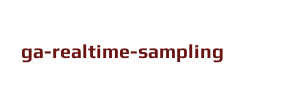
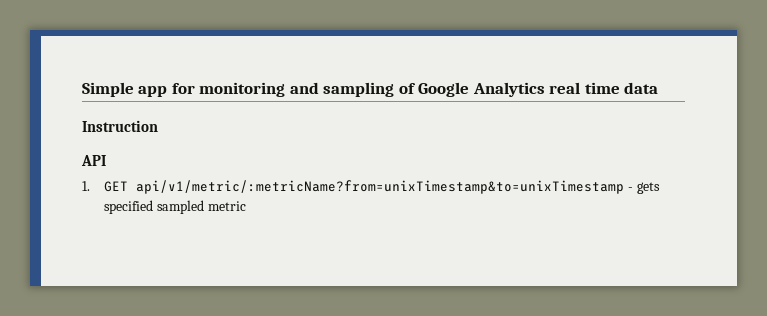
[21,44,224,63] ga-realtime-sampling -> [82,82,659,97] [82,120,158,132] [81,155,106,166] [82,180,660,194] [104,200,246,214] Simple app for monitoring and sampling of Google Analytics real time data // Instruction // API // 1. GET api/v1/metric/:metricName?from=unixTimestamp&to=unixTimestamp - gets specified sampled metric

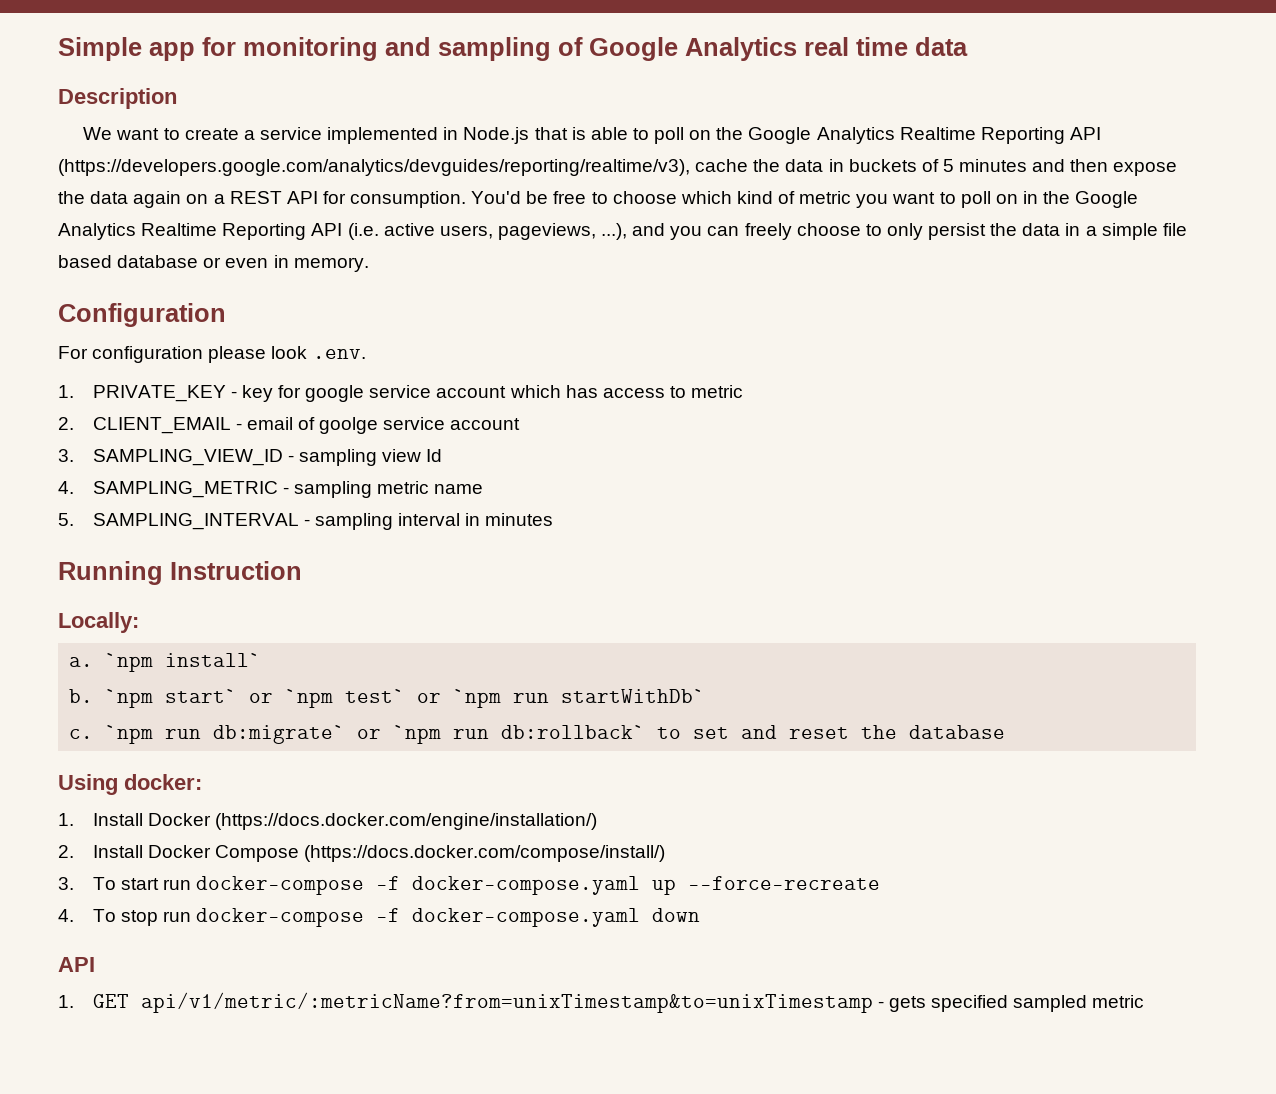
[82,120,158,132] Instruction -> [58,88,177,109] [83,127,1101,144] [58,159,1178,176] [58,191,1139,208] [58,223,1187,240] [58,255,369,272] [58,303,226,327] [58,346,366,363] [58,385,744,402] [58,417,521,434] [58,449,443,466] [58,481,484,498] [58,513,554,530] [58,561,302,585] [58,612,139,633] [69,653,262,672] [69,689,706,708] [69,725,1006,744] [58,774,202,795] [58,813,597,830] [58,845,666,862] [58,876,881,895] [58,908,701,927] Description // We want to create a service implemented in Node.js that is able to poll on the Google Analytics Realtime Reporting API (https://developers.google.com/analytics/devguides/reporting/realtime/v3), cache the data in buckets of 5 minutes and then expose the data again on a REST API for consumption. You'd be free to choose which kind of metric you want to poll on in the Google Analytics Realtime Reporting API (i.e. active users, pageviews, ...), and you can freely choose to only persist the data in a simple file based database or even in memory. // Configuration // For configuration please look .env. // 1. PRIVATE_KEY - key for google service account which has access to metric // 2. CLIENT_EMAIL - email of goolge service account // 3. SAMPLING_VIEW_ID - sampling view Id // 4. SAMPLING_METRIC - sampling metric name // 5. SAMPLING_INTERVAL - sampling interval in minutes // Running Instruction // Locally: // a. `npm install` // b. `npm start` or `npm test` or `npm run startWithDb` // c. `npm run db:migrate` or `npm run db:rollback` to set and reset the database // Using docker: // 1. Install Docker (https://docs.docker.com/engine/installation/) // 2. Install Docker Compose (https://docs.docker.com/compose/install/) // 3. To start run docker-compose -f docker-compose.yaml up --force-recreate // 4. To stop run docker-compose -f docker-compose.yaml down

